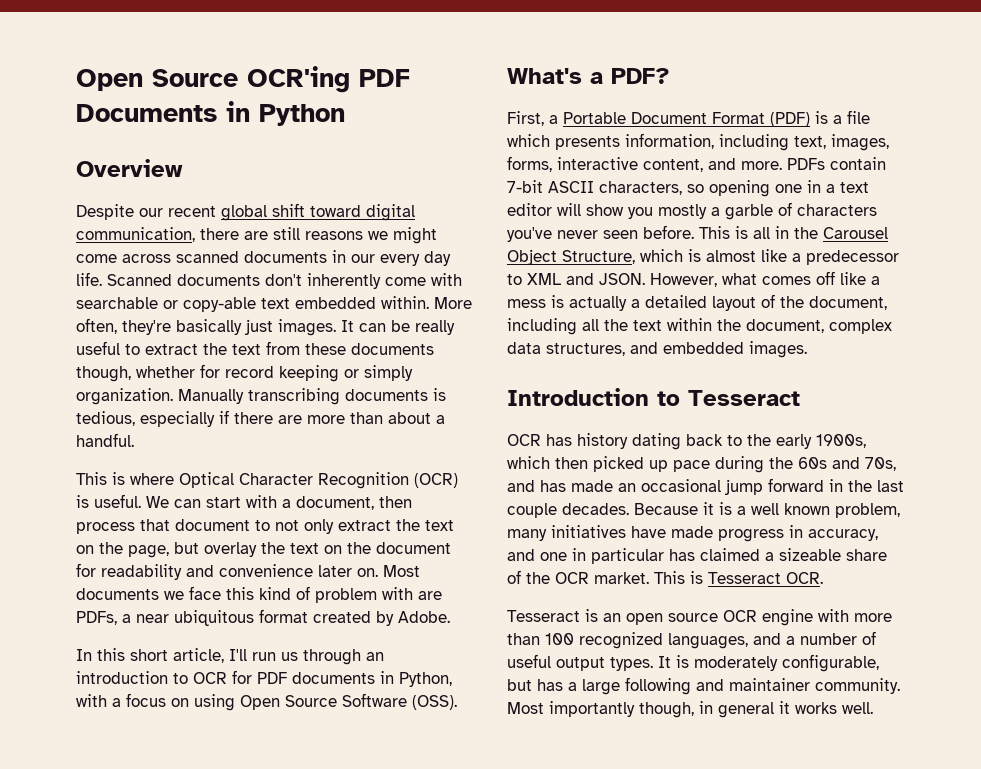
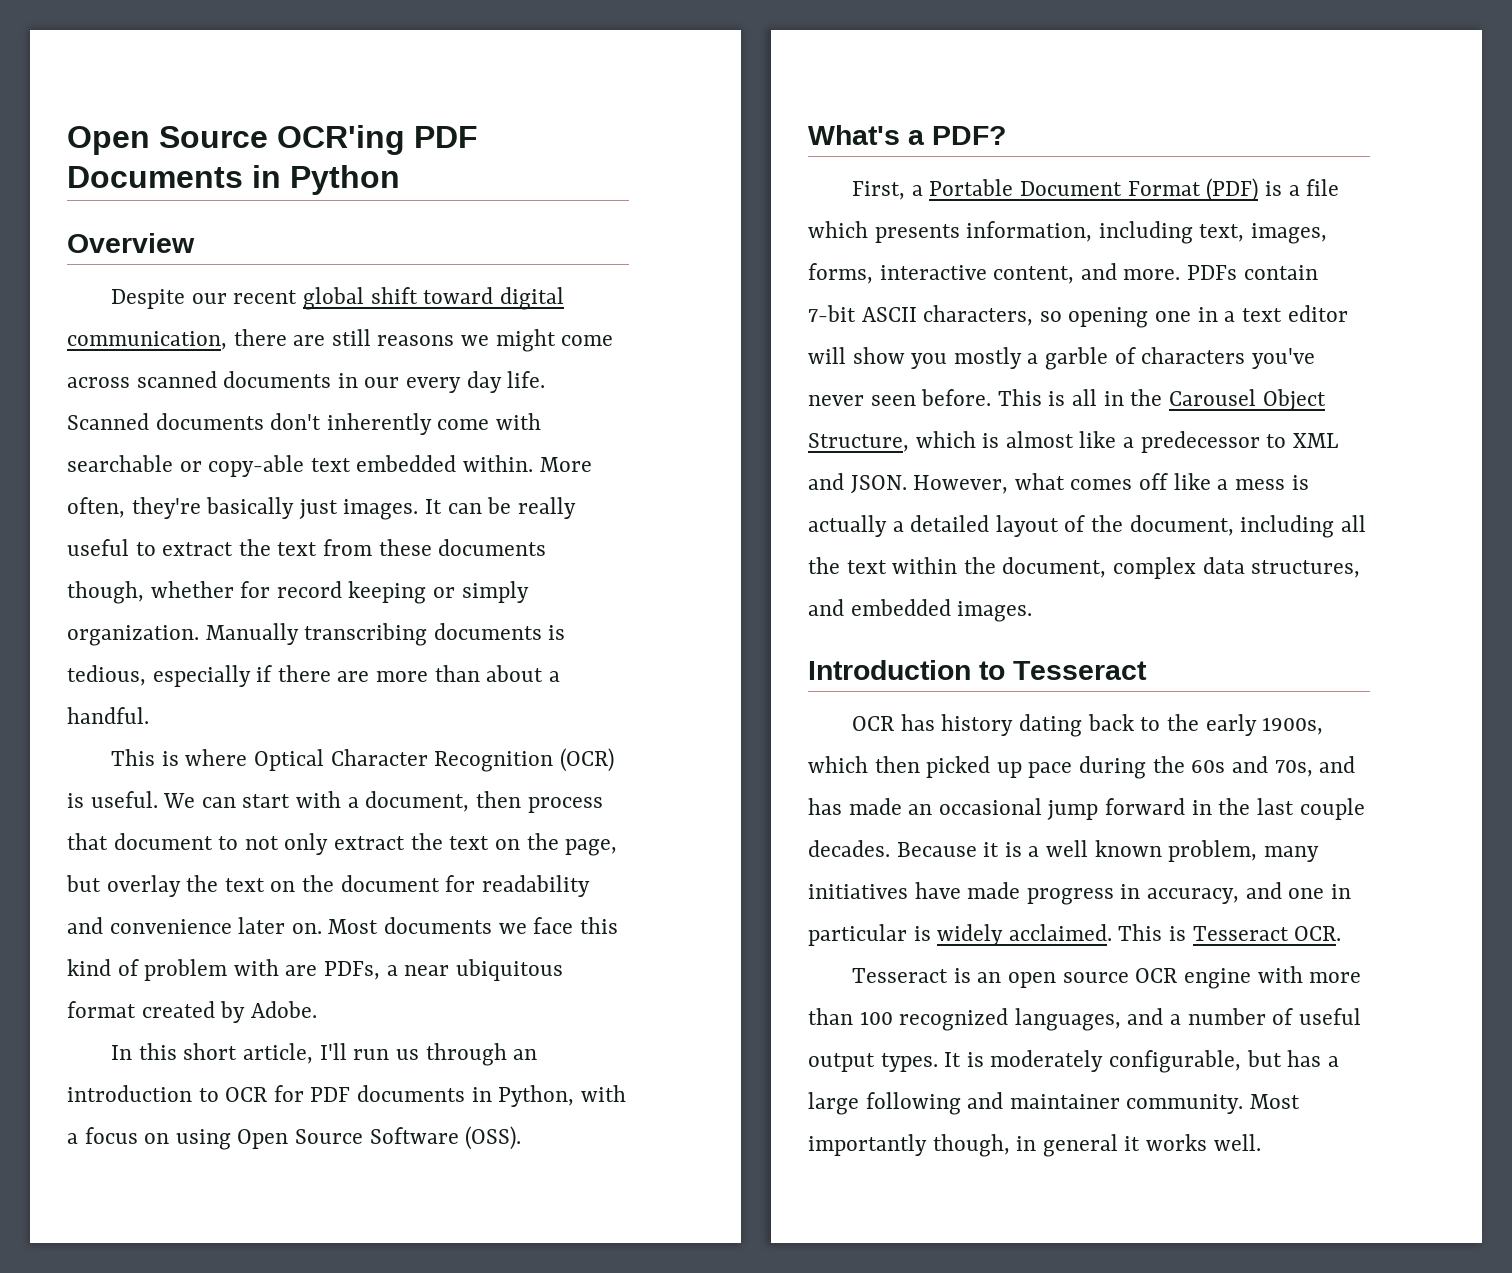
[669,548,887,561] [507,570,649,584] has claimed a sizeable share of the OCR market. -> [913,924,1112,946] is widely acclaimed.

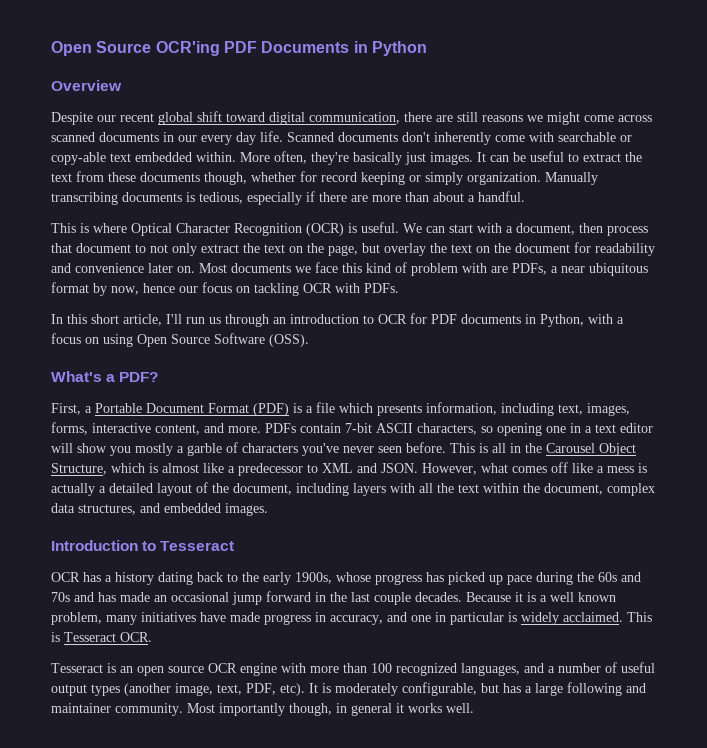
[517,497,576,519] really -> (526, 157) none
[141,1001,317,1023] created by Adobe. -> [93,282,399,296] by now, hence our focus on tackling OCR with PDFs.
(1335, 526) none -> [353,483,415,496] layers with
(935, 722) none -> [105,575,112,582] a
[808,756,920,773] which then -> [336,572,444,585] whose progress has
[1274,760,1313,777] 70s, -> [51,592,70,602] 70s
[880,1053,938,1072] types. -> [91,683,305,696] types (another image, text, PDF, etc).

